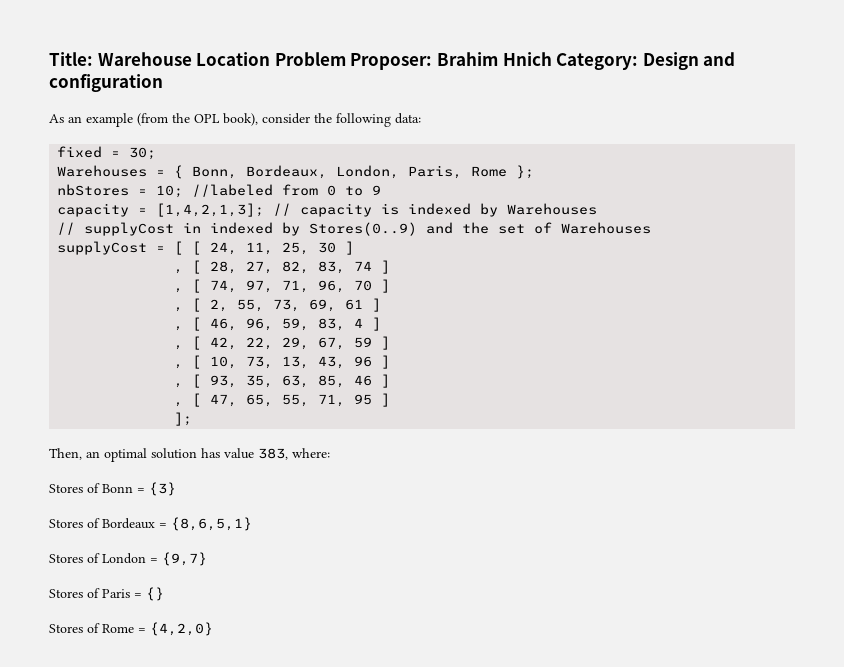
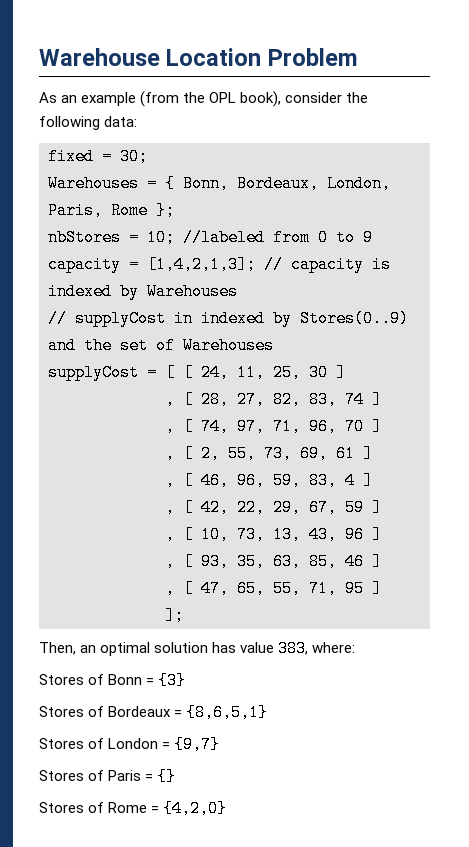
[49,52,93,66] Title: -> (39, 57) none
[350,52,736,70] [49,74,163,92] Proposer: Brahim Hnich Category: Design and configuration -> (358, 57) none

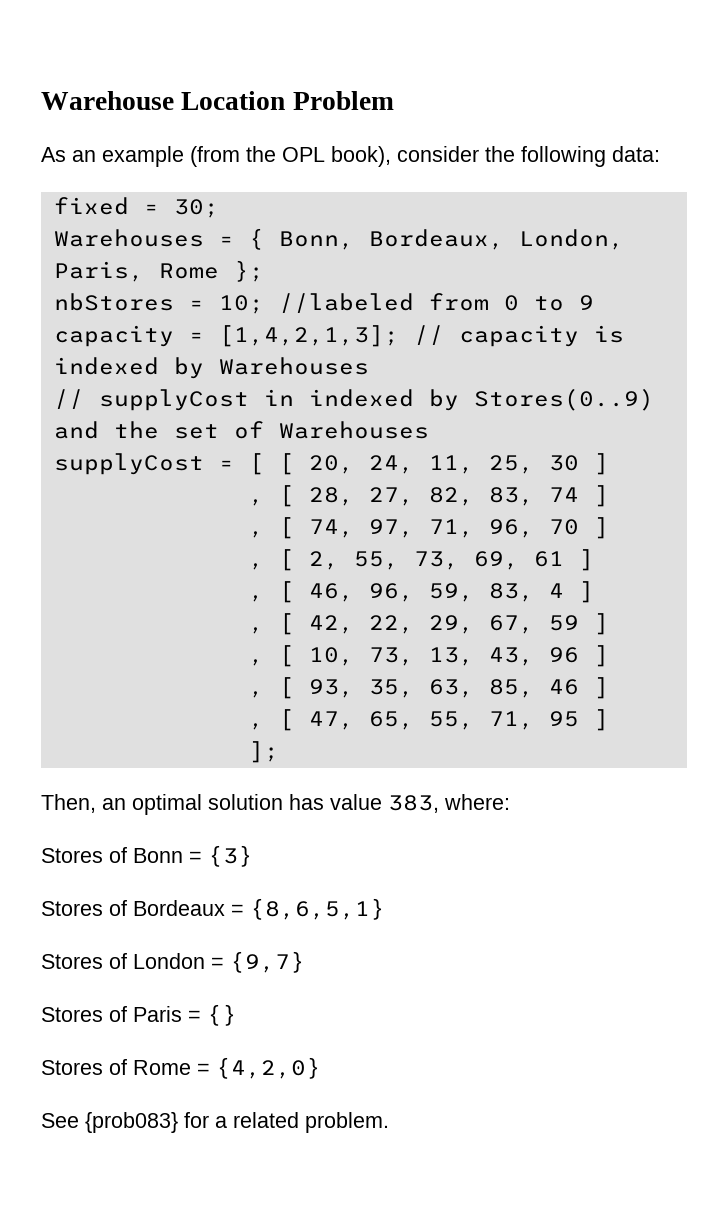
(193, 372) none -> [308,455,354,474] 20,
(228, 808) none -> [41,1112,389,1133] // See {prob083} for a related problem.

